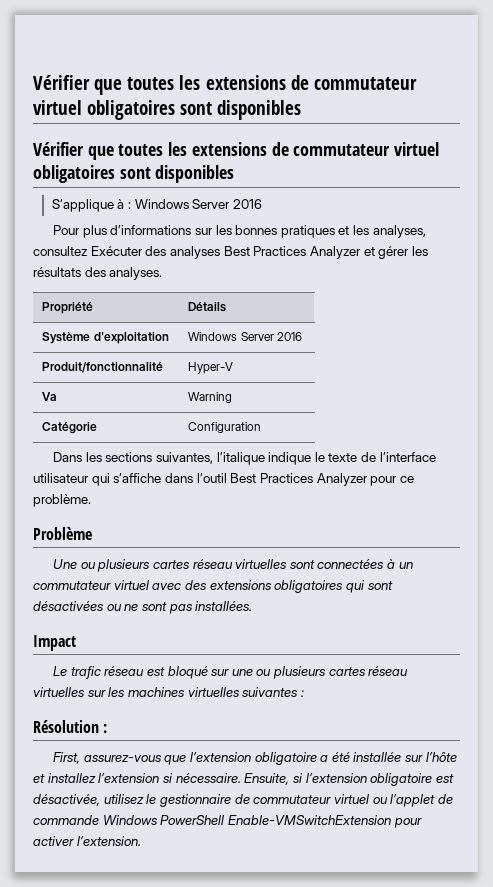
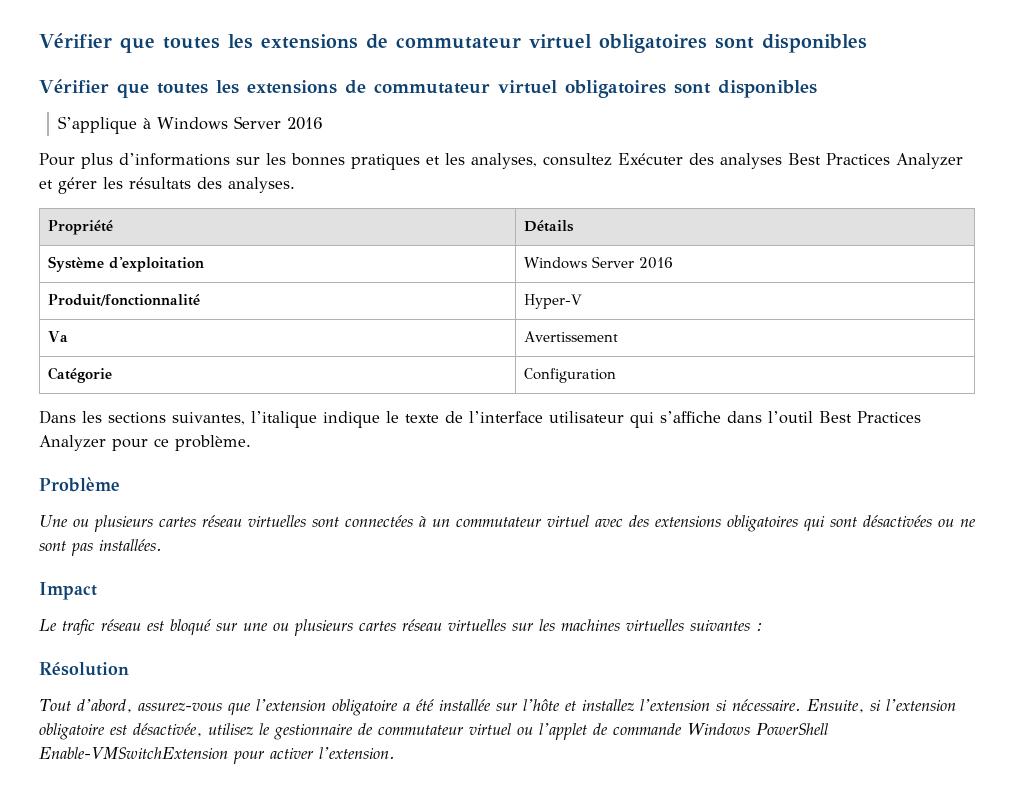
[127,202,131,209] : -> (152, 123) none
[188,392,233,403] Warning -> [524,331,619,342] Avertissement
[103,724,108,733] [52,752,80,764] : // First, -> [39,699,132,713] // Tout d’abord,

